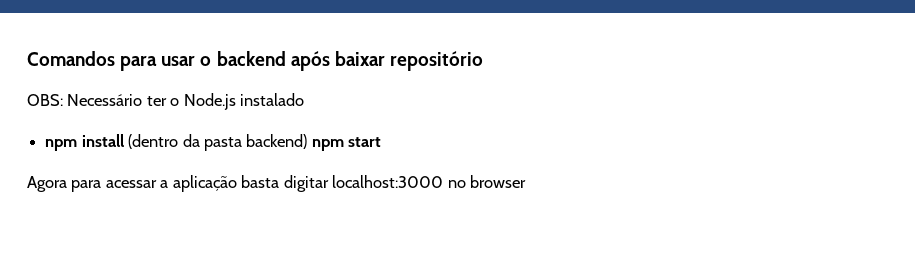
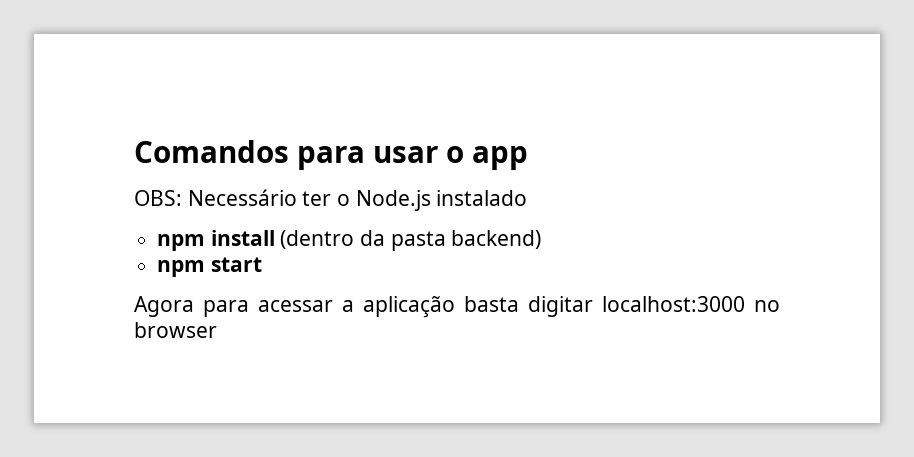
[216,51,483,71] backend após baixar repositório -> [472,146,528,170] app
(308, 141) none -> (542, 239) //

